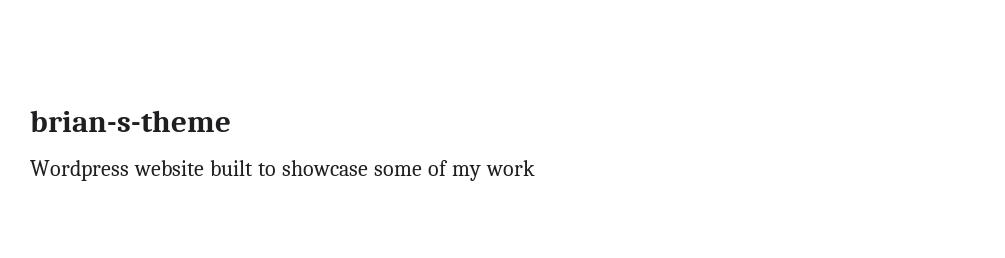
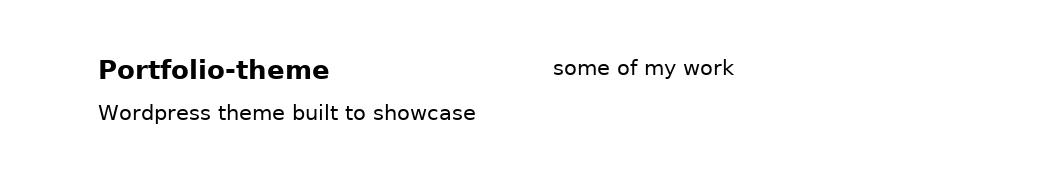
[30,110,231,132] brian-s-theme -> [98,59,330,79] Portfolio-theme
[133,160,204,176] website -> [217,104,285,120] theme

